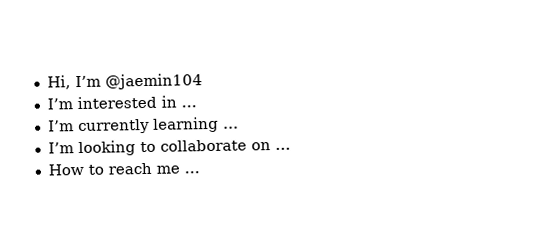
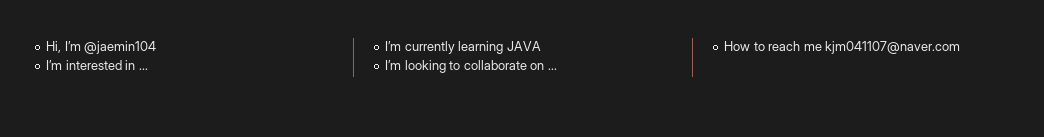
[222,126,239,129] ... -> [506,41,541,51] JAVA
[183,171,200,174] ... -> [825,41,961,54] kjm041107@naver.com

